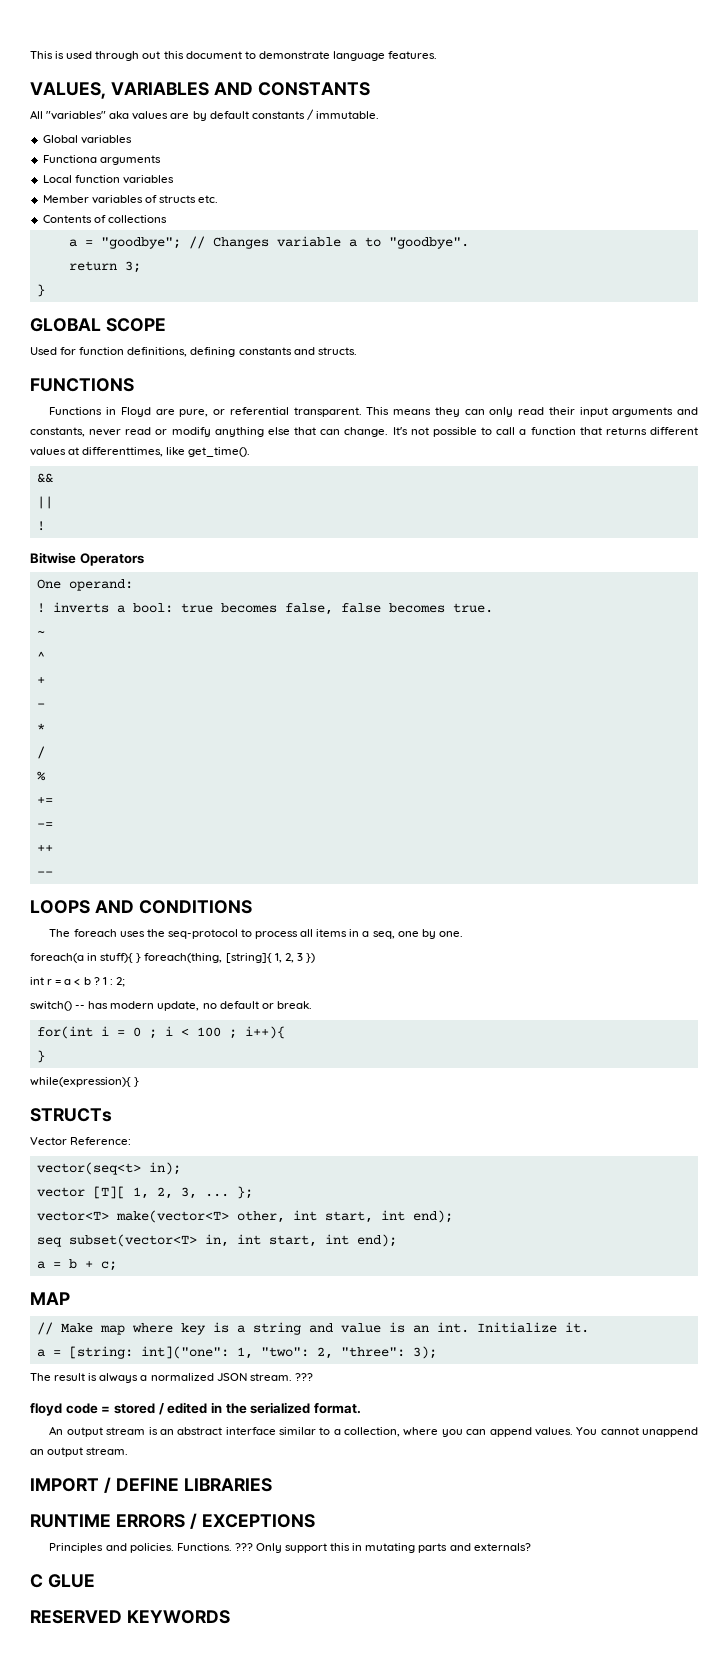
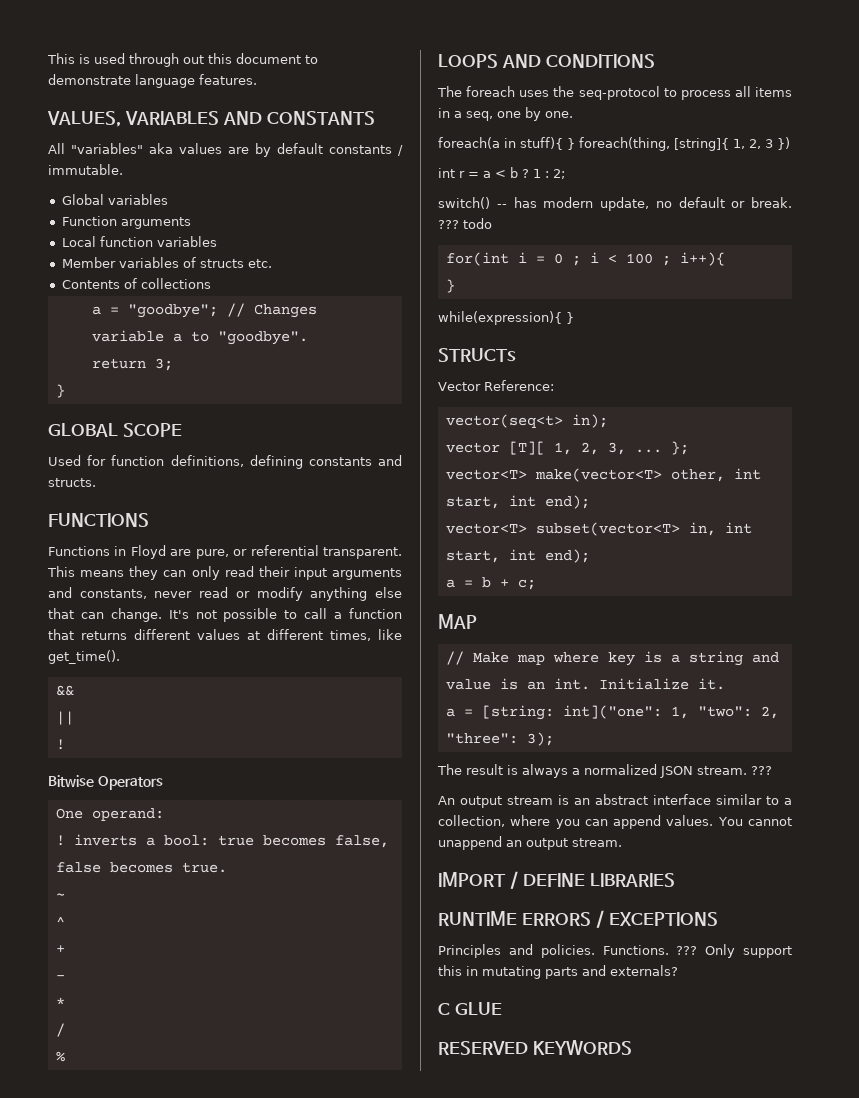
[42,155,97,163] Functiona -> [61,216,117,226] Function
[82,447,164,457] differenttimes, -> [267,629,371,641] different times,
[36,797,53,804] [36,822,53,828] [36,845,53,852] [36,871,53,876] // += // -= // ++ // -- -> (65, 1056) none
(312, 1005) none -> [438,218,492,229] ??? todo
[36,1237,62,1247] seq -> [445,523,527,534] vector<T>
[30,1402,361,1416] // floyd code = stored / edited in the serialized format. -> (772, 770) none

